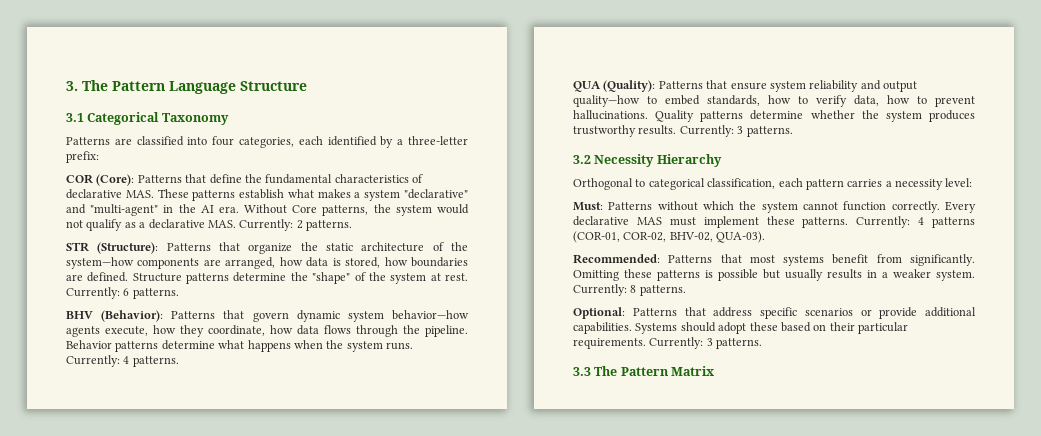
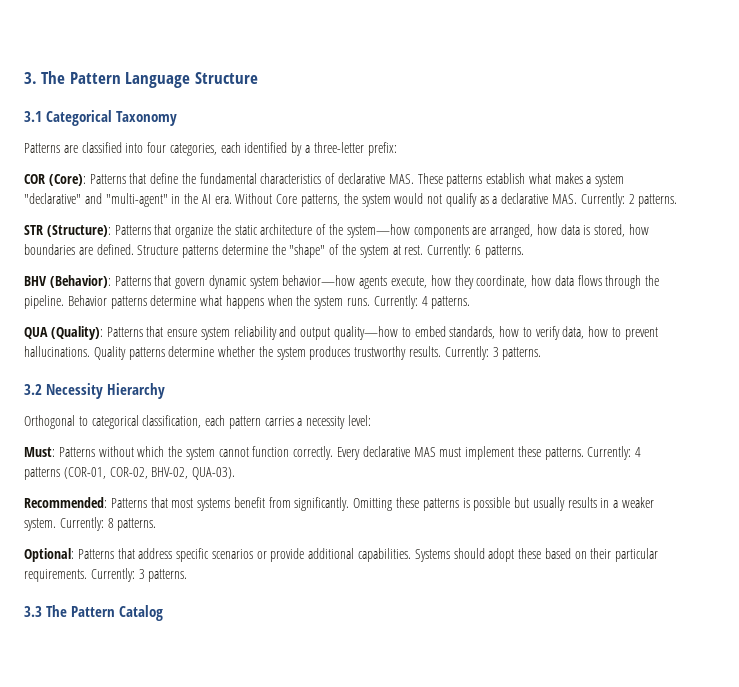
[671,366,715,376] Matrix -> [119,605,164,621] Catalog

